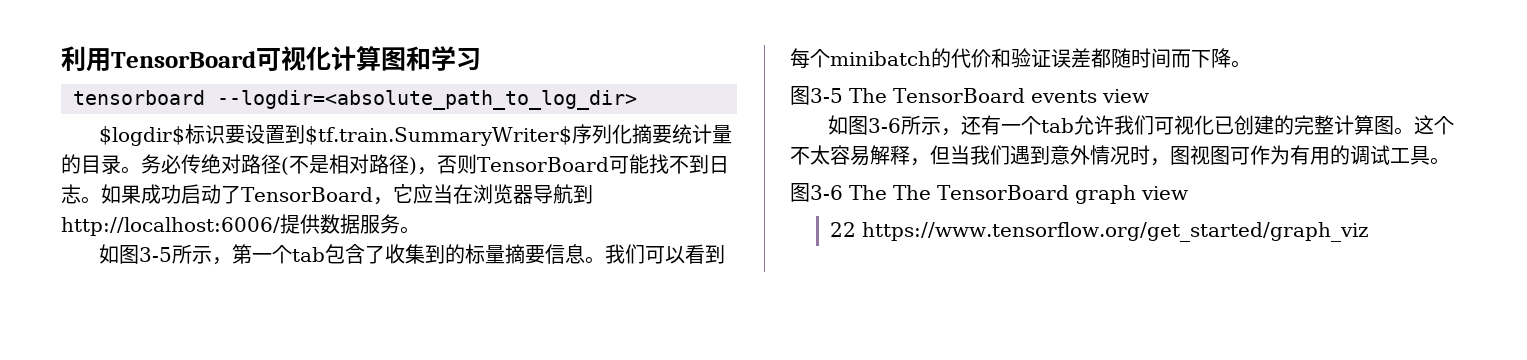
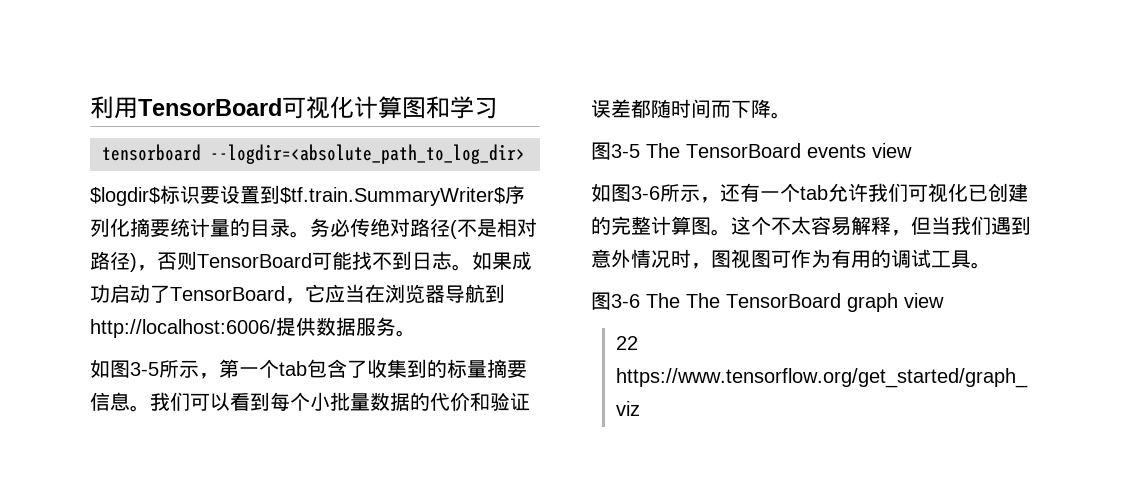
[830,51,931,66] minibatch -> [310,392,410,411] 小批量数据

